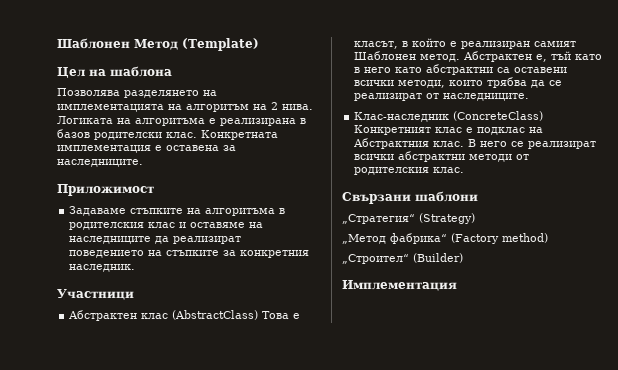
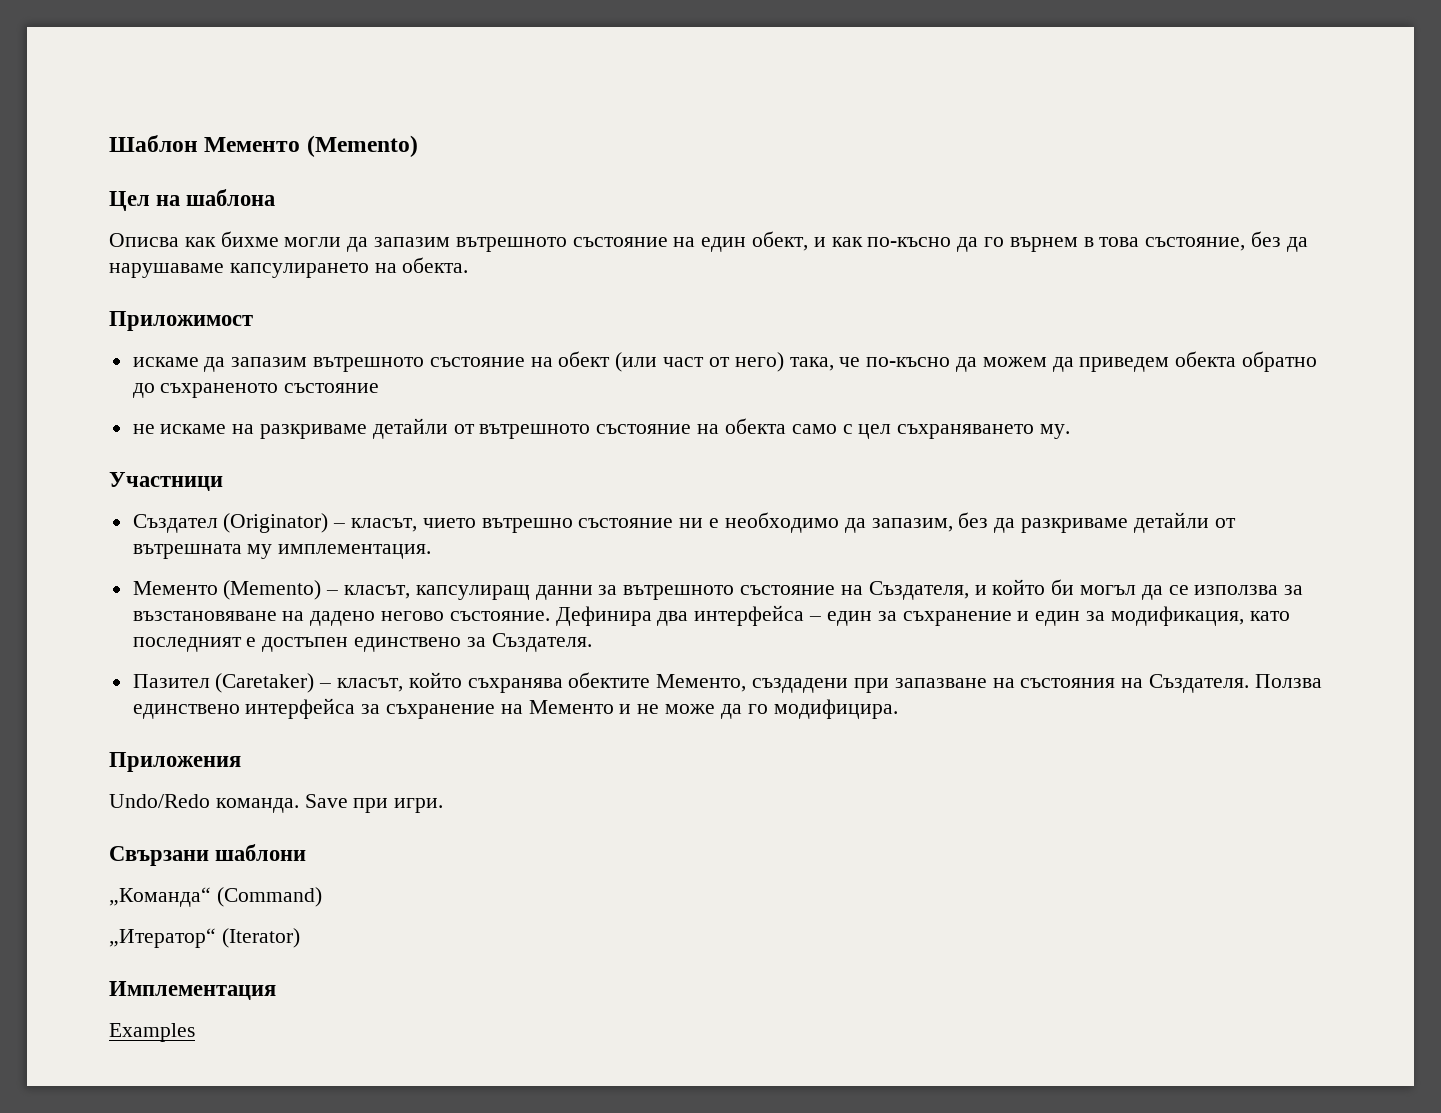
[57,38,259,51] Шаблонен Метод (Template) -> [109,135,418,157] Шаблон Мементо (Memento)
[57,88,217,98] [57,102,313,112] [57,116,306,126] [57,129,278,140] [57,145,236,153] [57,159,143,167] [57,184,154,196] [69,206,286,216] [69,222,264,230] [69,236,242,244] [69,250,310,258] [69,264,136,272] [57,289,134,300] [69,310,301,321] [354,38,577,49] [354,51,603,62] [354,64,568,75] [354,77,563,88] [354,93,530,101] [354,111,544,122] [354,125,544,135] [354,138,597,149] [354,151,530,162] [354,167,465,175] [342,191,478,204] [342,213,475,224] [342,233,548,244] [342,253,463,264] Позволява разделянето на имплементацията на алгоритъм на 2 нива. Логиката на алгоритъма е реализирана в базов родителски клас. Конкретната имплементация е оставена за наследниците. // Приложимост // Задаваме стъпките на алгоритъма в родителския клас и оставяме на наследниците да реализират поведението на стъпките за конкретния наследник. // Участници // Абстрактен клас (AbstractClass) Това е класът, в който е реализиран самият Шаблонен метод. Абстрактен е, тъй като в него като абстрактни са оставени всички методи, които трябва да се реализират от наследниците. // Клас-наследник (ConcreteClass) Конкретният клас е подклас на Абстрактния клас. В него се реализират всички абстрактни методи от родителския клас. // Свързани шаблони // „Стратегия“ (Strategy) // „Метод фабрика“ (Factory method) // „Строител“ (Builder) -> [109,231,1308,252] [109,257,469,278] [109,311,253,331] [132,351,1317,372] [132,383,380,398] [132,418,1070,439] [109,472,223,491] [132,512,1236,533] [132,544,432,559] [132,579,1304,600] [132,605,1290,626] [132,633,592,652] [132,672,1322,693] [132,698,898,719] [109,752,241,772] [109,794,444,813] [109,844,307,866] [109,887,322,907] [109,928,300,948] Описва как бихме могли да запазим вътрешното състояние на един обект, и как по-късно да го върнем в това състояние, без да нарушаваме капсулирането на обекта. // Приложимост // искаме да запазим вътрешното състояние на обект (или част от него) така, че по-късно да можем да приведем обекта обратно до съхраненото състояние // не искаме на разкриваме детайли от вътрешното състояние на обекта само с цел съхраняването му. // Участници // Създател (Originator) – класът, чието вътрешно състояние ни е необходимо да запазим, без да разкриваме детайли от вътрешната му имплементация. // Мементо (Memento) – класът, капсулиращ данни за вътрешното състояние на Създателя, и който би могъл да се използва за възстановяване на дадено негово състояние. Дефинира два интерфейса – един за съхранение и един за модификация, като последният е достъпен единствено за Създателя. // Пазител (Caretaker) – класът, който съхранява обектите Мементо, създадени при запазване на състояния на Създателя. Ползва единствено интерфейса за съхранение на Мементо и не може да го модифицира. // Приложения // Undo/Redo команда. Save при игри. // Свързани шаблони // „Команда“ (Command) // „Итератор“ (Iterator)
(457, 285) none -> [109,1023,195,1042] // Examples

